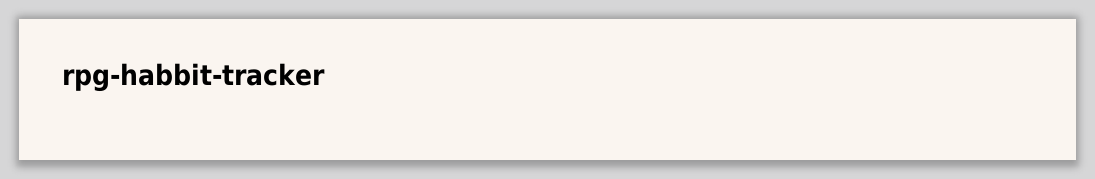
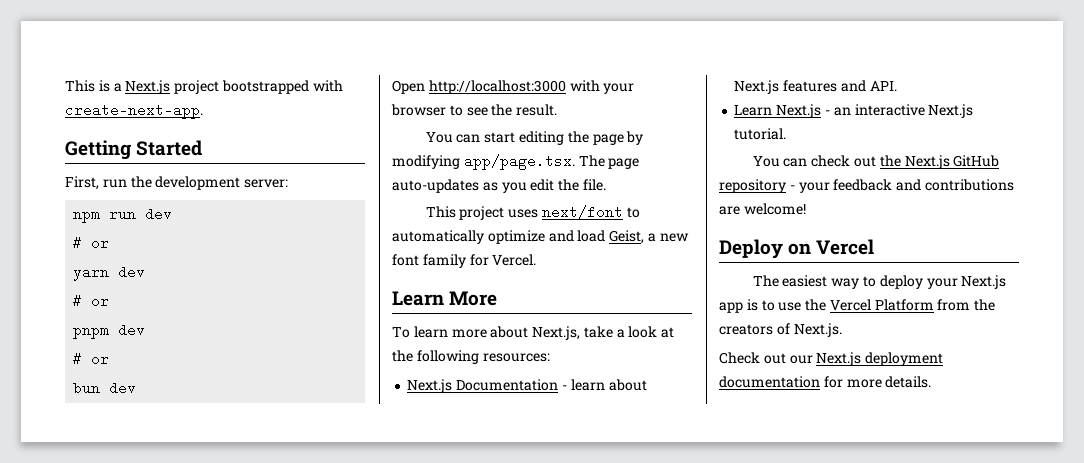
[62,63,325,92] rpg-habbit-tracker -> [65,80,343,94] [65,103,203,119] [65,140,203,160] [65,176,289,190] [73,207,173,223] [73,236,110,250] [73,265,146,281] [73,294,110,308] [73,323,146,339] [73,352,110,366] [73,381,137,395] [392,80,635,94] [391,104,558,116] [425,131,644,145] [392,154,640,170] [392,179,606,193] [425,205,640,220] [392,230,689,244] [392,254,537,268] [392,291,498,306] [392,326,675,340] [392,350,550,364] [407,379,647,393] [734,80,897,94] [734,104,974,118] [734,128,787,140] [752,155,1000,169] [719,179,1014,193] [719,203,806,215] [719,239,875,259] [752,275,1007,289] [719,299,996,313] [719,323,842,337] [719,352,944,366] [719,376,932,388] This is a Next.js project bootstrapped with create-next-app. // Getting Started // First, run the development server: // npm run dev // # or // yarn dev // # or // pnpm dev // # or // bun dev // Open http://localhost:3000 with your browser to see the result. // You can start editing the page by modifying app/page.tsx. The page auto-updates as you edit the file. // This project uses next/font to automatically optimize and load Geist, a new font family for Vercel. // Learn More // To learn more about Next.js, take a look at the following resources: // Next.js Documentation - learn about Next.js features and API. // Learn Next.js - an interactive Next.js tutorial. // You can check out the Next.js GitHub repository - your feedback and contributions are welcome! // Deploy on Vercel // The easiest way to deploy your Next.js app is to use the Vercel Platform from the creators of Next.js. // Check out our Next.js deployment documentation for more details.

